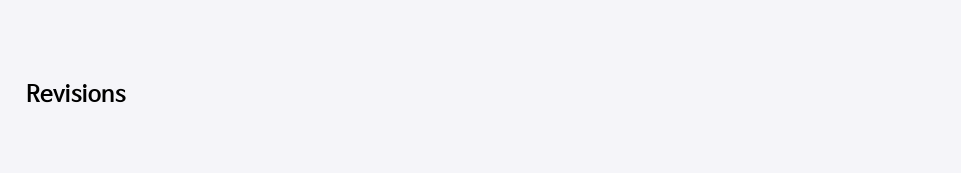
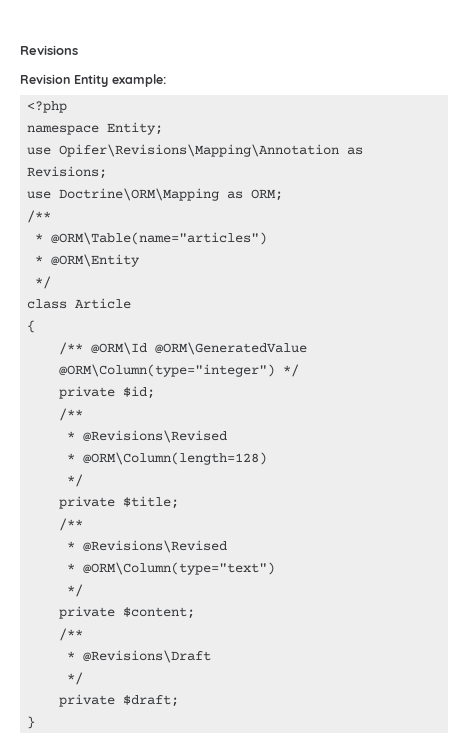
(126, 93) none -> [20,74,166,87] [26,101,67,113] [26,122,163,135] [26,144,363,157] [26,166,107,179] [26,188,283,201] [26,210,51,223] [34,232,267,245] [34,254,140,267] [34,276,51,289] [26,298,131,309] [26,320,35,333] [58,342,307,355] [58,364,299,377] [58,386,155,399] [58,408,83,421] [66,430,227,443] [66,452,267,465] [66,474,83,487] [58,496,179,509] [58,518,83,531] [66,540,227,553] [66,562,275,575] [66,584,83,597] [58,606,195,619] [58,628,83,641] [66,650,211,663] [66,672,83,685] [58,694,179,707] [26,716,35,729] // Revision Entity example: // <?php // namespace Entity; // use Opifer\Revisions\Mapping\Annotation as Revisions; // use Doctrine\ORM\Mapping as ORM; // /** // * @ORM\Table(name="articles") // * @ORM\Entity // */ // class Article // { // /** @ORM\Id @ORM\GeneratedValue @ORM\Column(type="integer") */ // private $id; // /** // * @Revisions\Revised // * @ORM\Column(length=128) // */ // private $title; // /** // * @Revisions\Revised // * @ORM\Column(type="text") // */ // private $content; // /** // * @Revisions\Draft // */ // private $draft; // }

